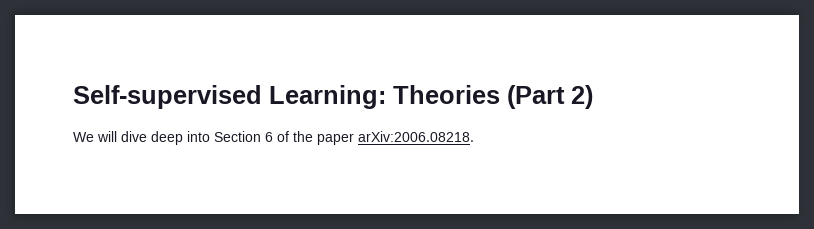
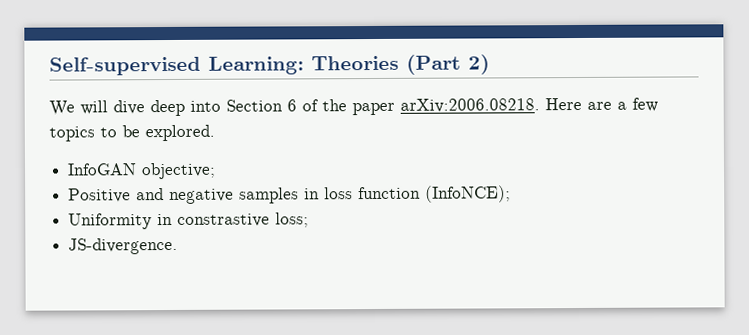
(474, 136) none -> [545,97,658,112] [49,124,215,142] [67,162,217,180] [68,185,512,205] [68,212,310,230] [68,237,179,255] Here are a few topics to be explored. // InfoGAN objective; // Positive and negative samples in loss function (InfoNCE); // Uniformity in constrastive loss; // JS-divergence.

